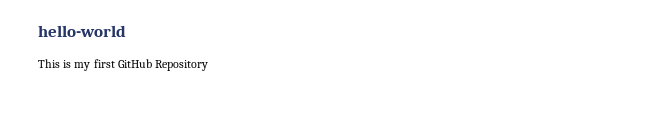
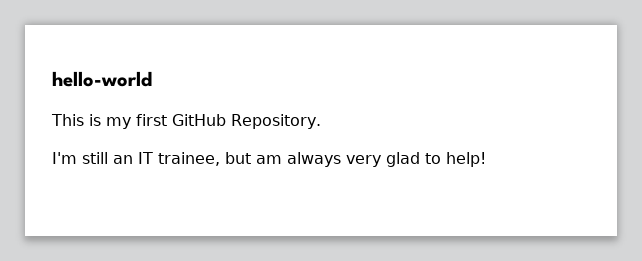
[155,60,209,71] Repository -> [231,114,321,129] [52,152,486,167] Repository. // I'm still an IT trainee, but am always very glad to help!

